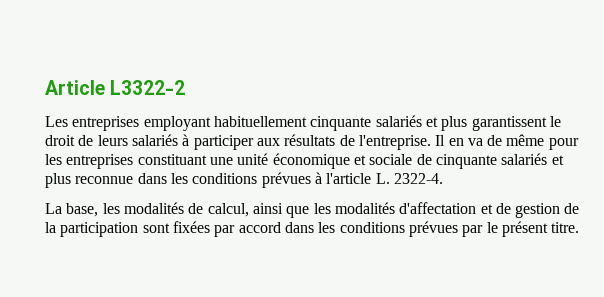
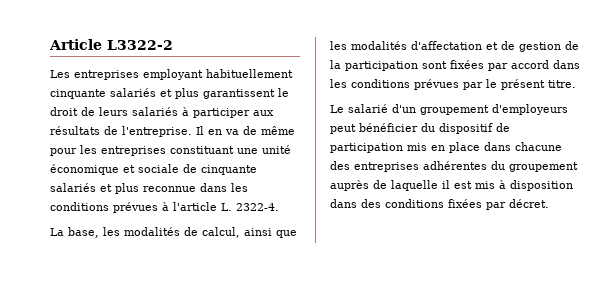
(580, 227) none -> [330,104,568,115] [330,123,510,134] [330,142,562,153] [330,161,578,172] [330,180,573,191] [330,199,549,210] // Le salarié d'un groupement d'employeurs peut bénéficier du dispositif de participation mis en place dans chacune des entreprises adhérentes du groupement auprès de laquelle il est mis à disposition dans des conditions fixées par décret.

